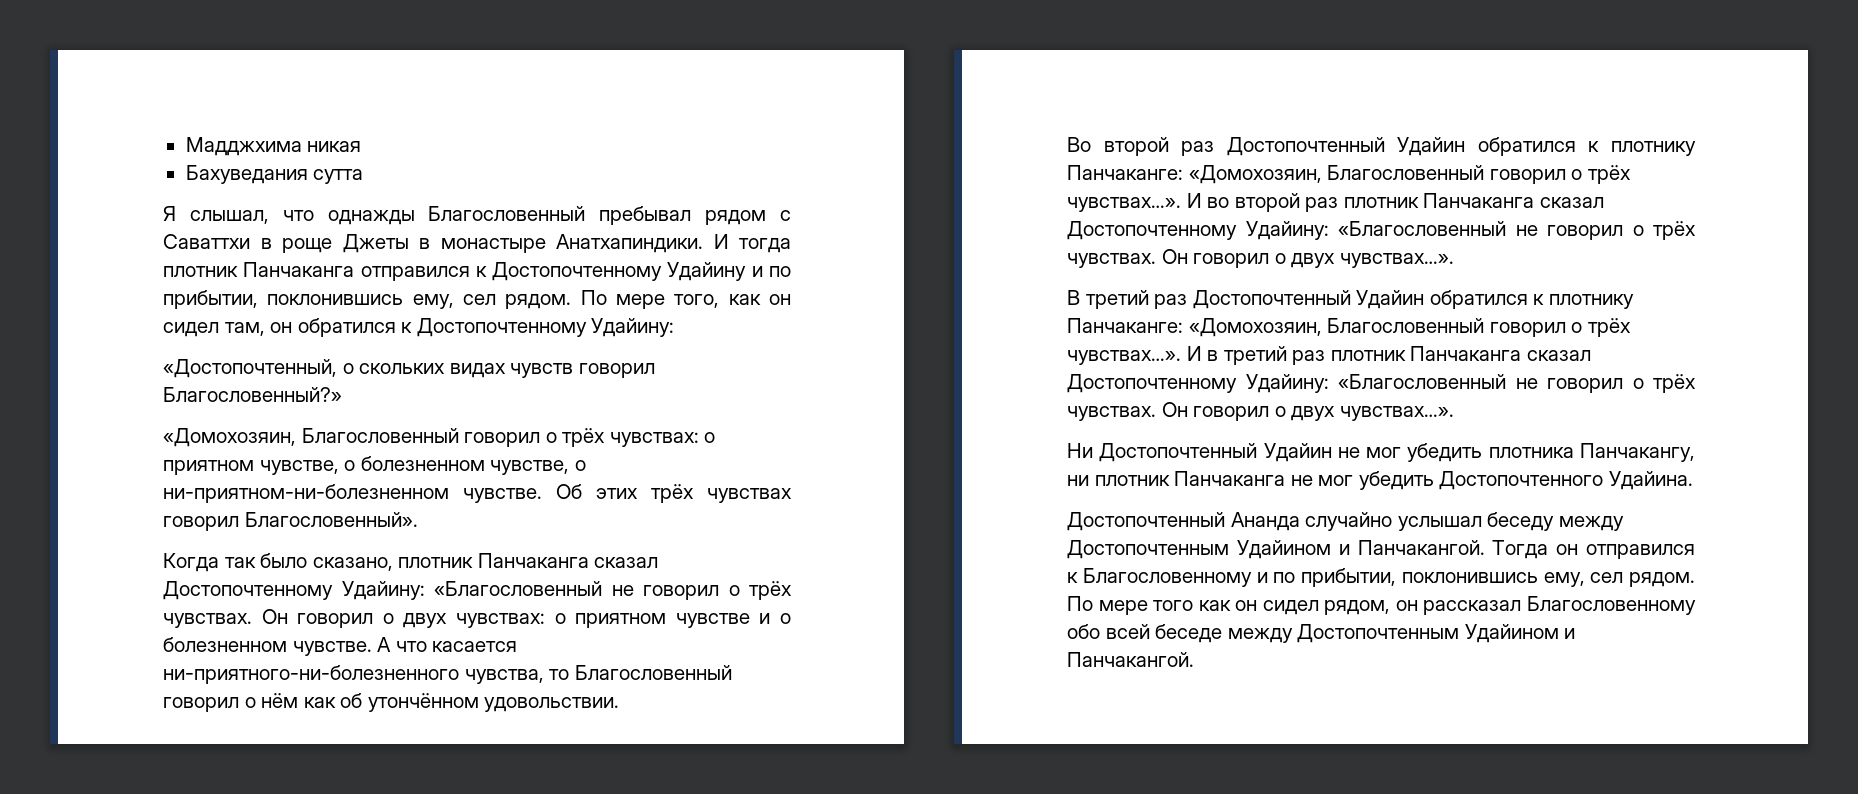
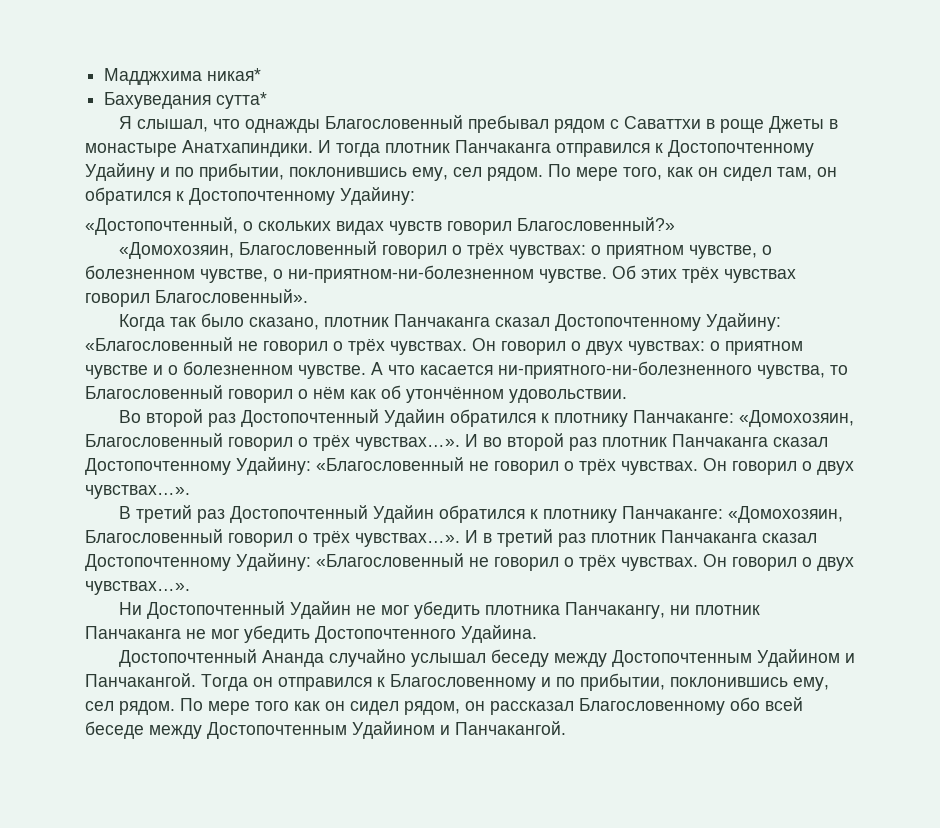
[307,141,362,152] никая -> [207,68,262,81] никая*
[313,169,364,184] сутта -> [216,92,268,109] сутта*

